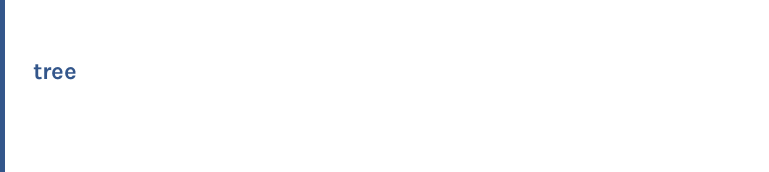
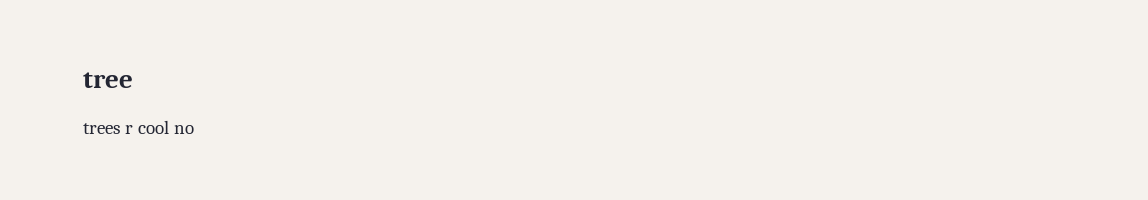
(77, 72) none -> [83,120,195,134] // trees r cool no

